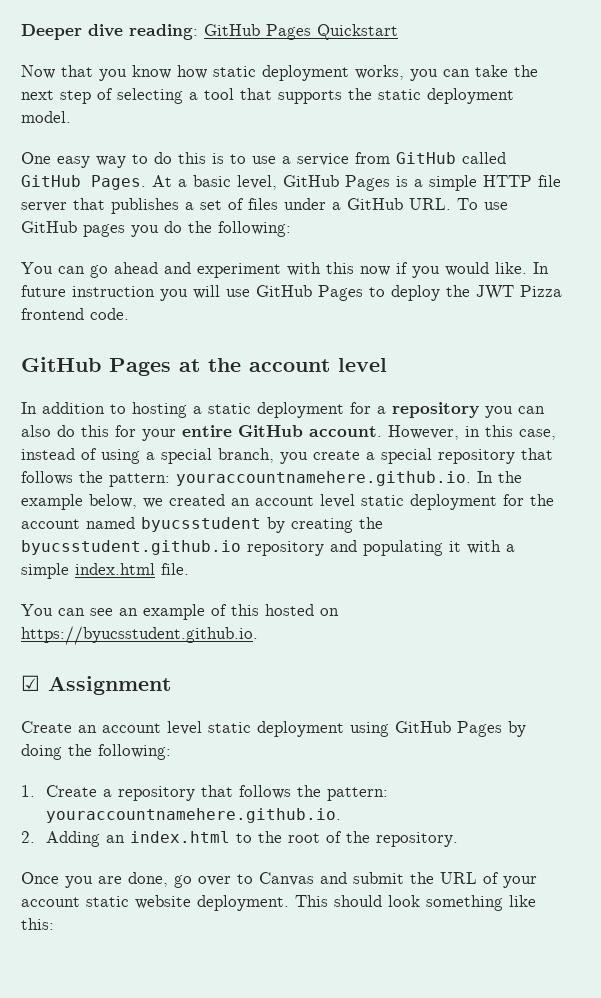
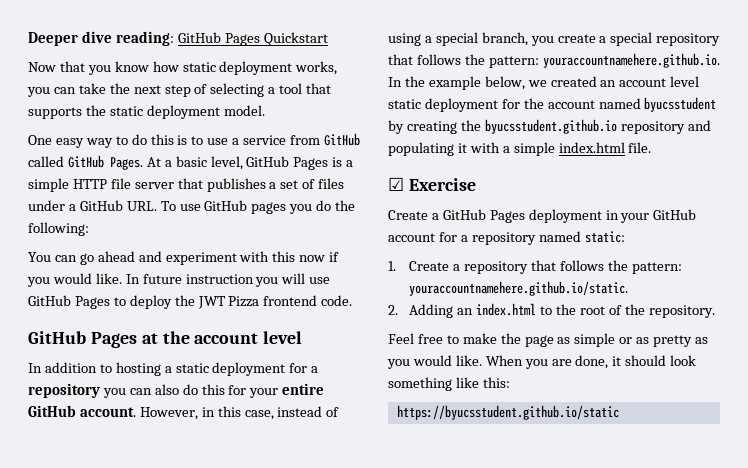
[21,604,339,620] [21,626,258,645] // You can see an example of this hosted on https://byucsstudent.github.io. -> (652, 147) none
[48,676,171,695] [21,721,526,737] [21,744,171,760] Assignment // Create an account level static deployment using GitHub Pages by doing the following: -> [408,178,476,191] [388,209,697,223] [388,231,625,245] Exercise // Create a GitHub Pages deployment in your GitHub account for a repository named static:
[46,808,342,823] youraccountnamehere.github.io. -> [409,281,629,296] youraccountnamehere.github.io/static.
[21,872,537,888] [21,895,328,911] Once you are done, go over to Canvas and submit the URL of your account static website deployment. This -> [388,333,709,347] [387,355,622,369] Feel free to make the page as simple or as pretty as you would like. When you are done, it
(54, 924) none -> [396,405,619,420] // https://byucsstudent.github.io/static

